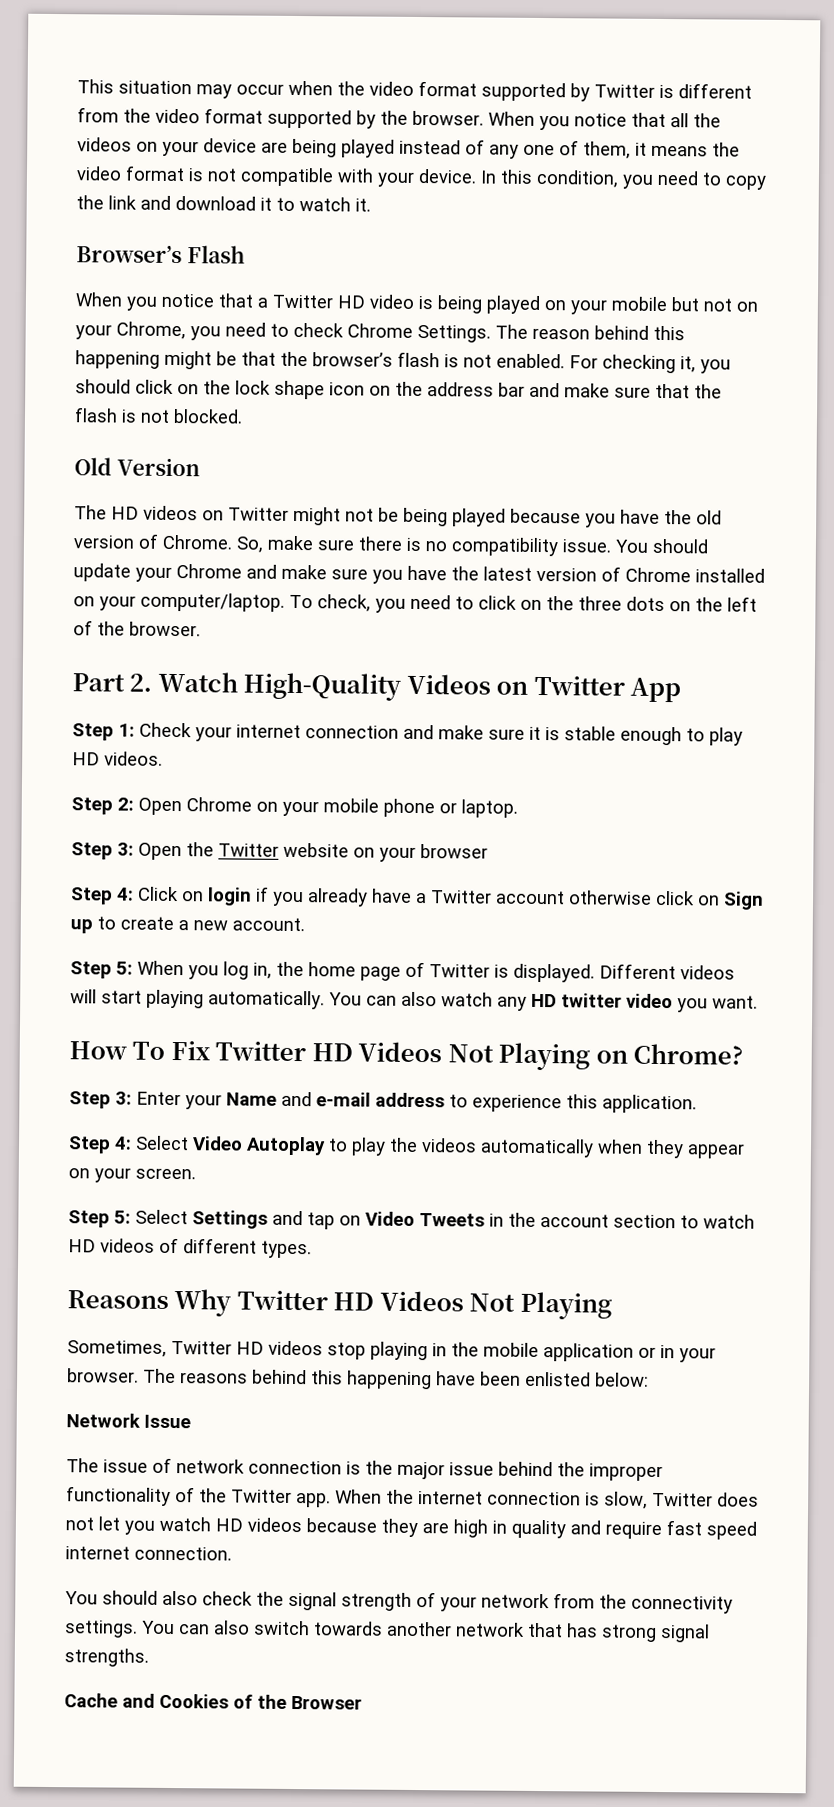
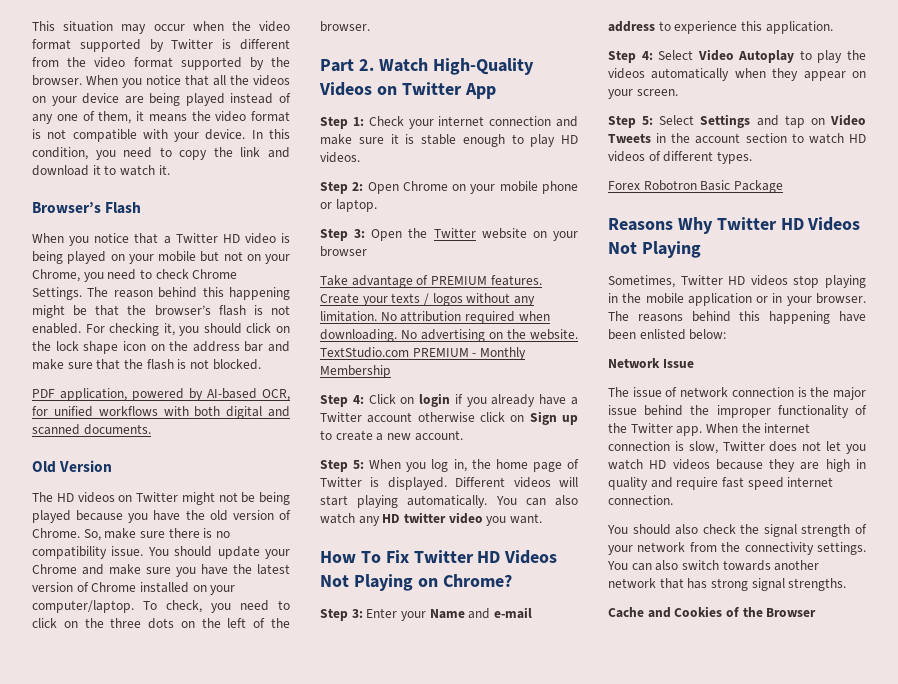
(243, 416) none -> [32,388,290,401] [32,406,290,419] [32,424,151,435] // PDF application, powered by AI-based OCR, for unified workflows with both digital and scanned documents.
(488, 851) none -> [320,275,542,288] [320,293,535,306] [320,311,550,324] [320,329,578,342] [320,347,526,360] [320,365,391,378] // Take advantage of PREMIUM features. Create your texts / logos without any limitation. No attribution required when downloading. No advertising on the website. TextStudio.com PREMIUM - Monthly Membership
(312, 1249) none -> [608,180,783,193] // Forex Robotron Basic Package

